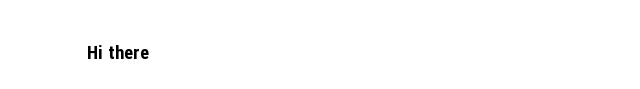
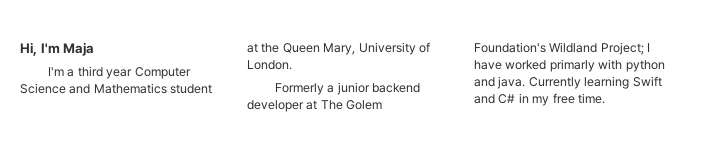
[87,45,149,59] Hi there -> [20,42,95,56] [48,66,191,79] [20,83,213,94] [247,42,430,55] [247,60,292,70] [275,82,421,95] [247,100,383,112] [474,42,651,55] [474,59,665,72] [474,76,662,89] [474,93,605,106] Hi, I'm Maja // I'm a third year Computer Science and Mathematics student at the Queen Mary, University of London. // Formerly a junior backend developer at The Golem Foundation's Wildland Project; I have worked primarly with python and java. Currently learning Swift and C# in my free time.

